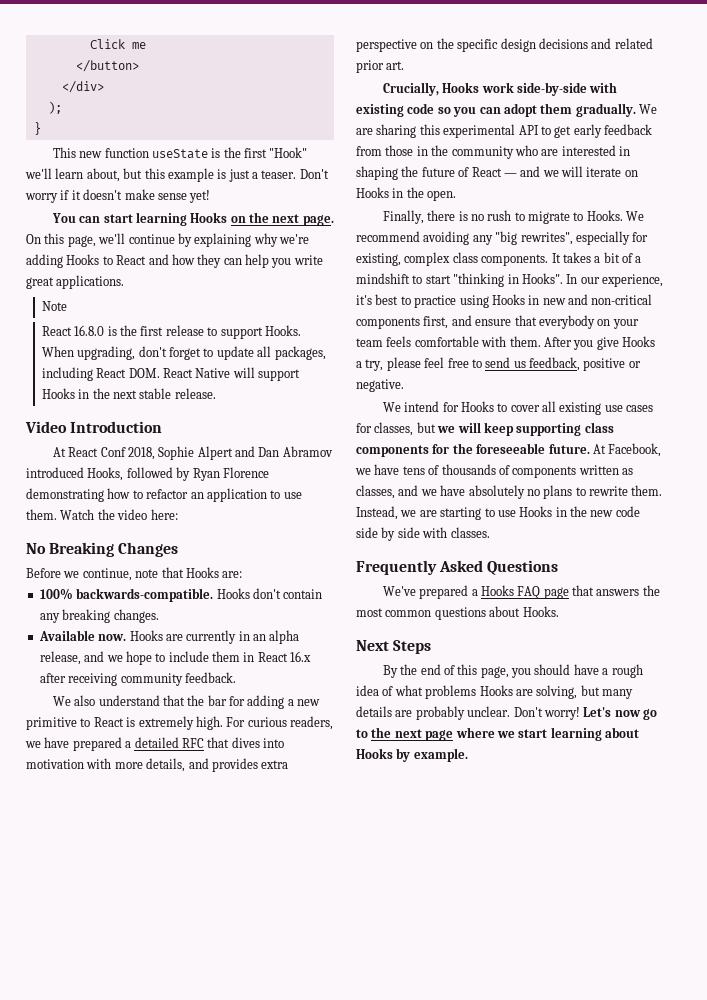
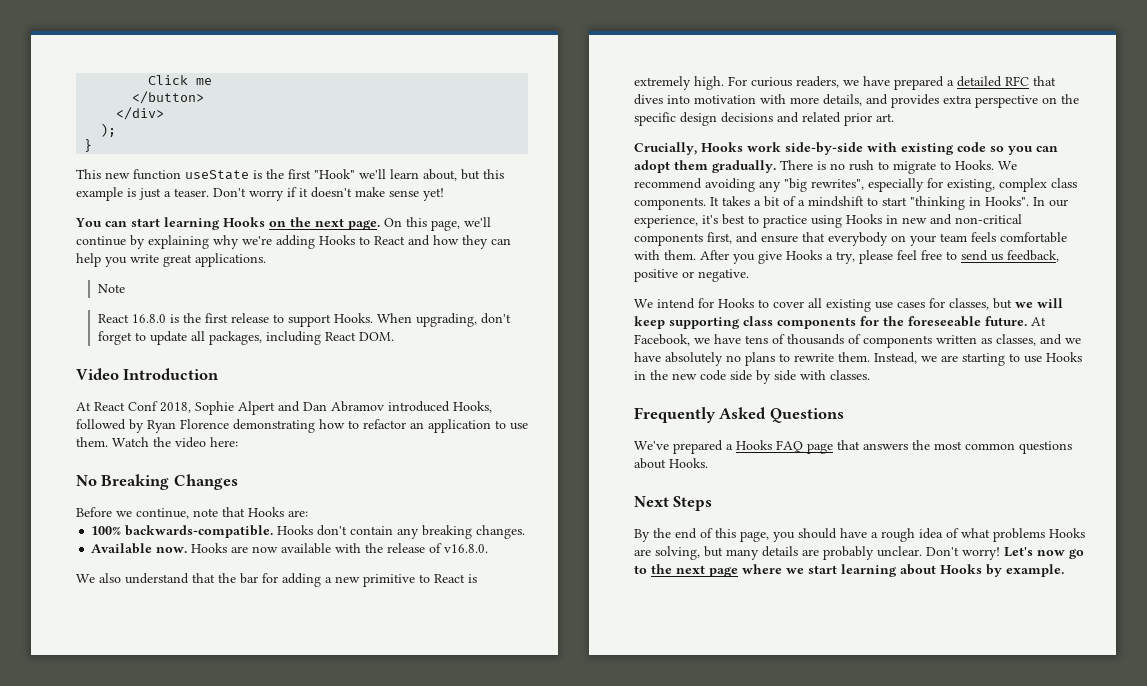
[163,367,301,381] [41,388,216,399] React Native will support Hooks in the next stable release. -> (394, 336) none
[186,630,300,644] [39,651,312,665] [39,672,236,686] currently in an alpha release, and we hope to include them in React 16.x after receiving community feedback. -> [252,543,489,554] now available with the release of v16.8.0.
[639,104,657,114] [356,124,652,138] [356,145,630,159] [356,166,638,180] [356,187,457,201] [382,210,456,224] We are sharing this experimental API to get early feedback from those in the community who are interested in shaping the future of React — and we will iterate on Hooks in the open. // Finally, there -> [780,160,813,170] There

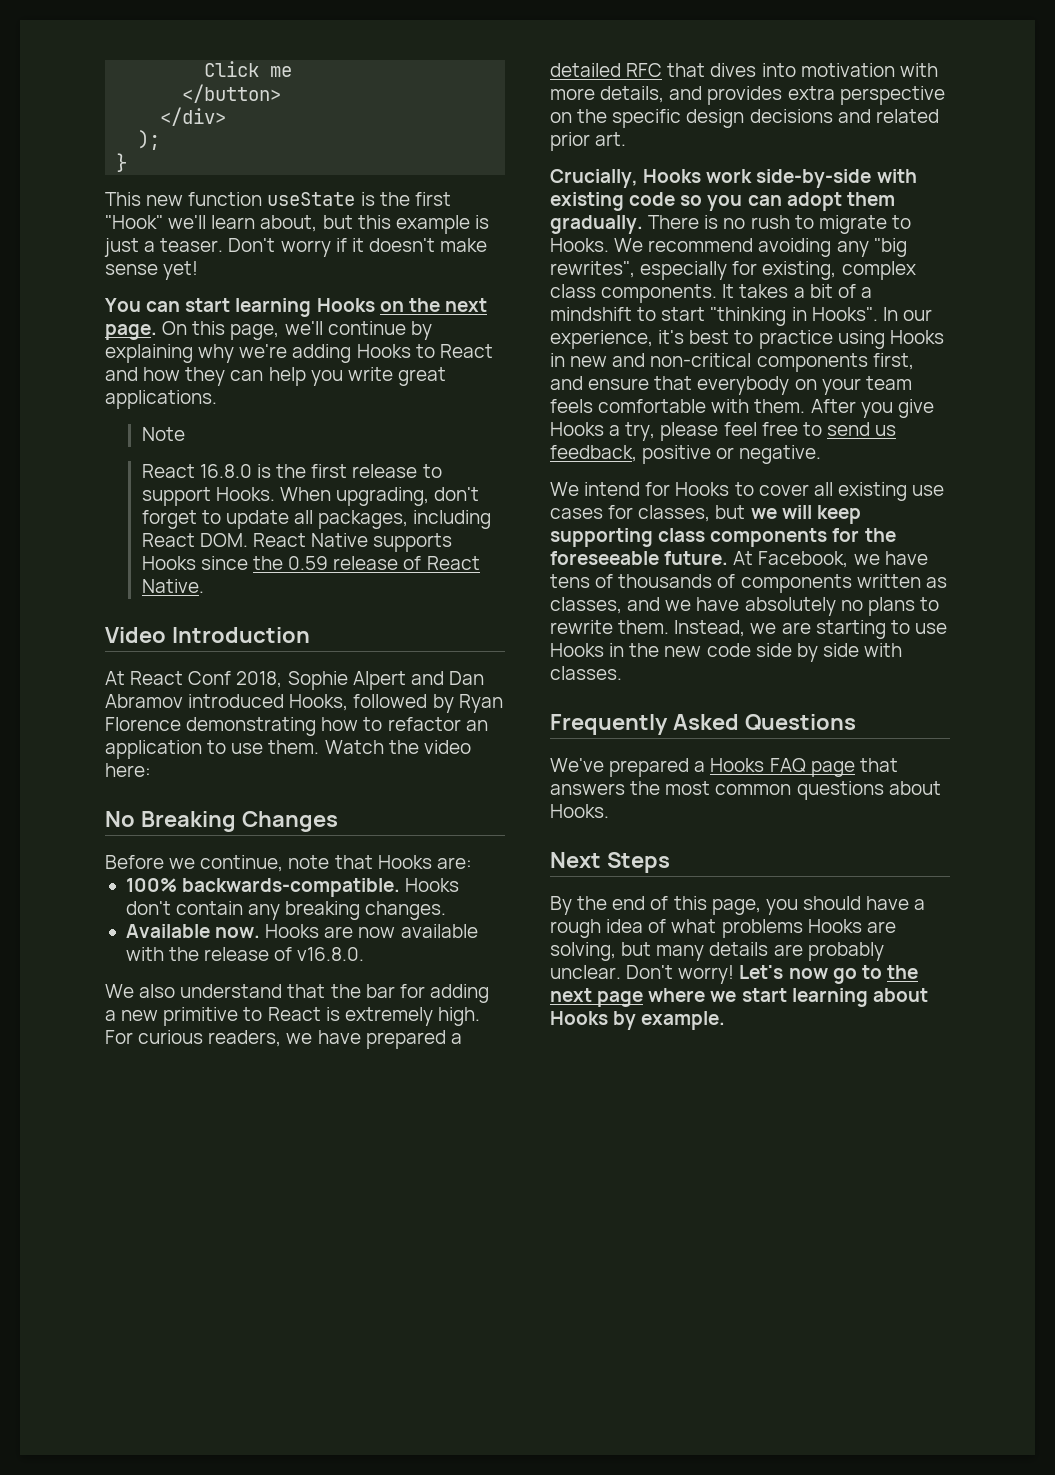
(394, 336) none -> [253,533,453,552] [141,556,480,570] [141,579,204,593] React Native supports Hooks since the 0.59 release of React Native.

